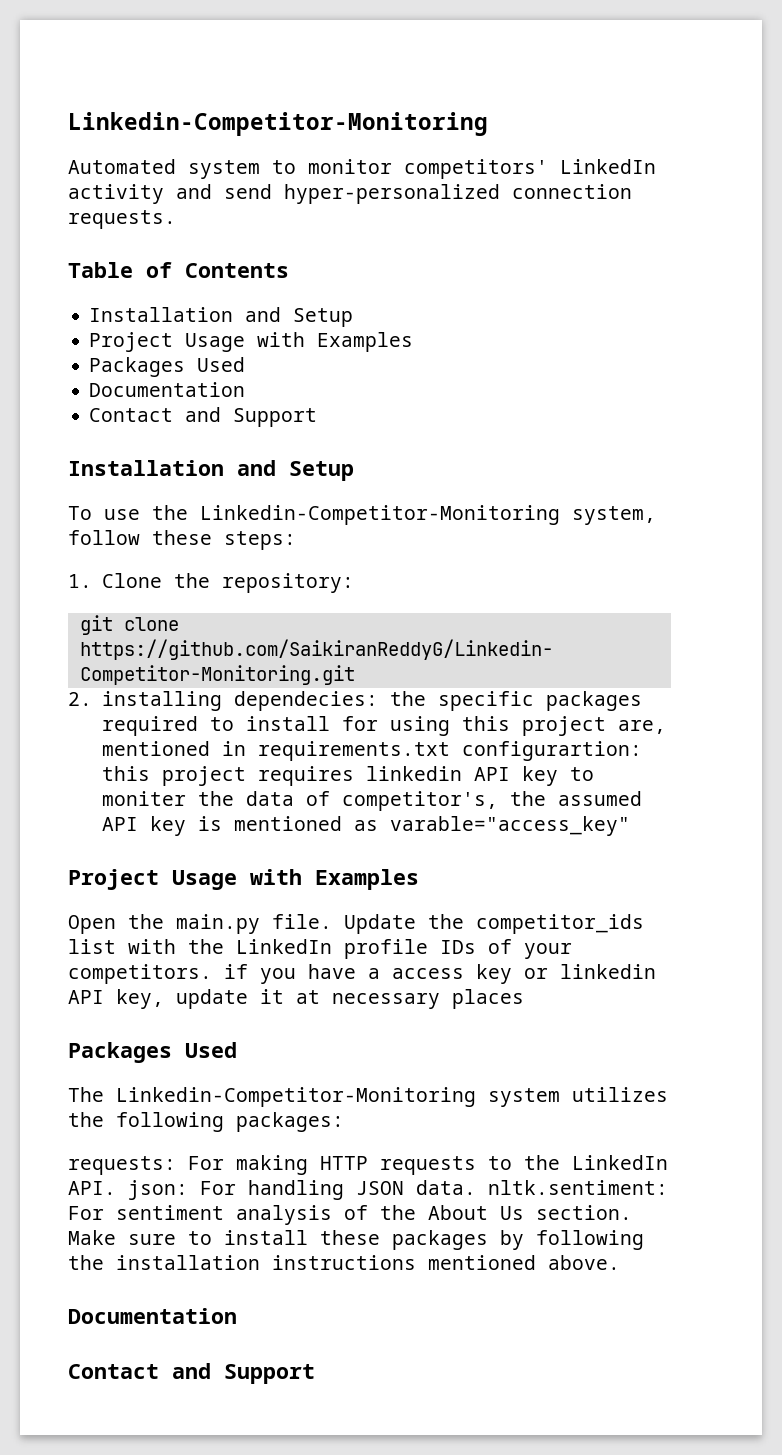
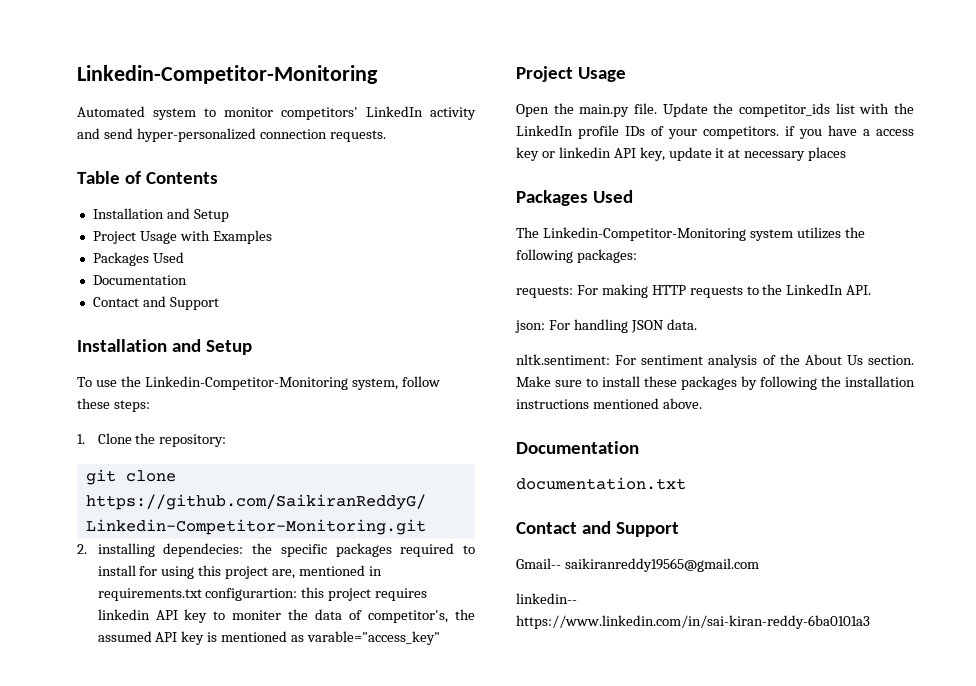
[250,869,419,890] with Examples -> (627, 74) none
(116, 1188) none -> (872, 290) //
(476, 1187) none -> (697, 324) //
[68,1363,315,1384] // Contact and Support -> [516,477,686,490] [516,521,680,537] [516,558,759,572] [516,593,577,604] [516,615,870,629] // documentation.txt // Contact and Support // Gmail-- saikiranreddy19565@gmail.com // linkedin-- https://www.linkedin.com/in/sai-kiran-reddy-6ba0101a3

